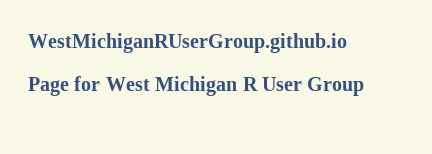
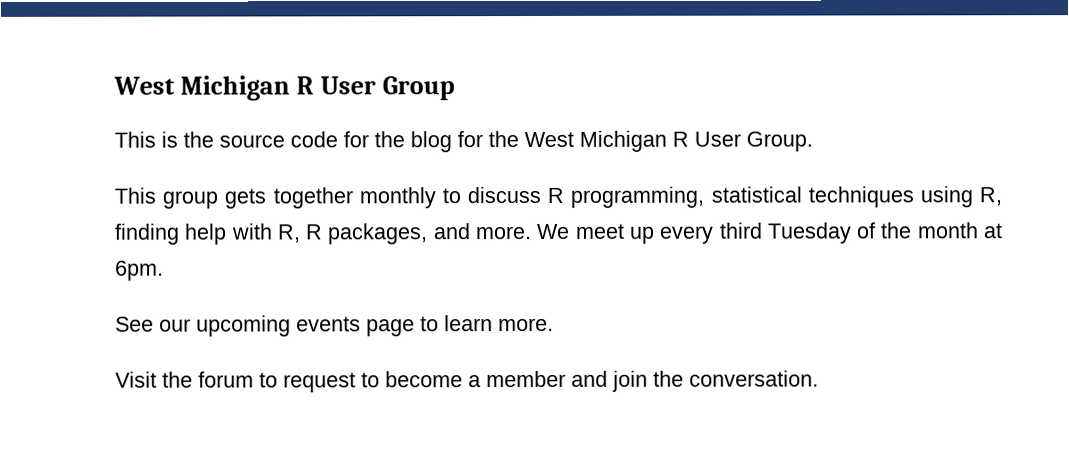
[28,33,347,53] [28,76,101,96] WestMichiganRUserGroup.github.io // Page for -> (113, 85) none
(365, 86) none -> [114,130,813,153] [114,186,1002,209] [114,222,1003,245] [115,260,164,281] [115,315,554,337] [115,370,819,393] // This is the source code for the blog for the West Michigan R User Group. // This group gets together monthly to discuss R programming, statistical techniques using R, finding help with R, R packages, and more. We meet up every third Tuesday of the month at 6pm. // See our upcoming events page to learn more. // Visit the forum to request to become a member and join the conversation.

